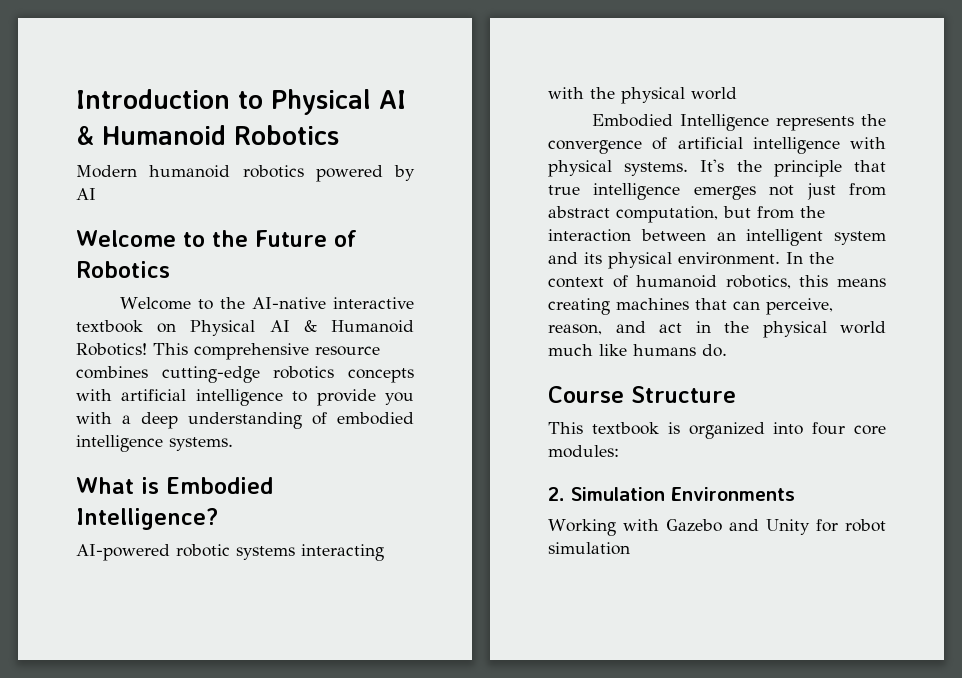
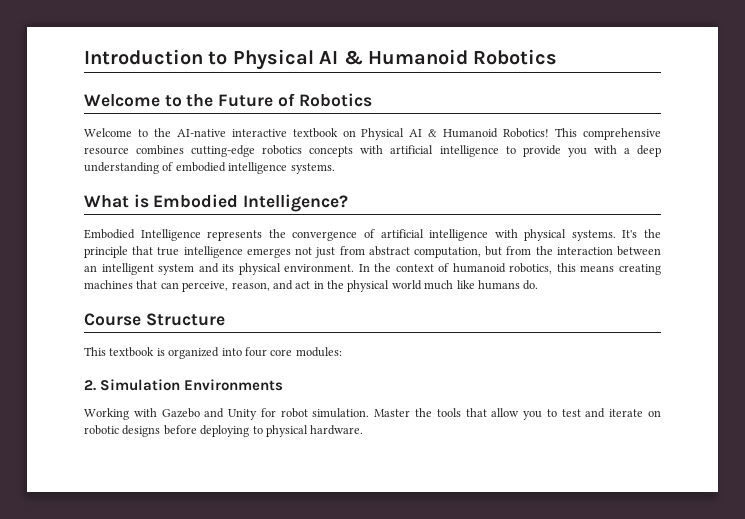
[76,165,415,182] [76,188,96,200] // Modern humanoid robotics powered by AI -> (558, 57) none
[76,544,384,561] [548,87,737,104] // AI-powered robotic systems interacting with the physical world -> (349, 203) none
[548,542,630,555] simulation -> [312,408,661,420] [84,425,364,437] simulation. Master the tools that allow you to test and iterate on robotic designs before deploying to physical hardware.

